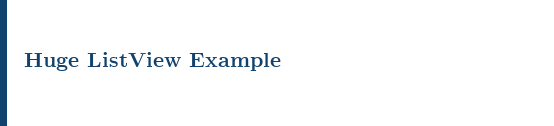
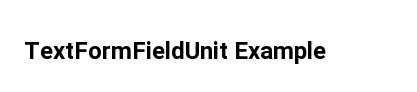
[24,52,181,71] Huge ListView -> [24,41,228,59] TextFormFieldUnit

